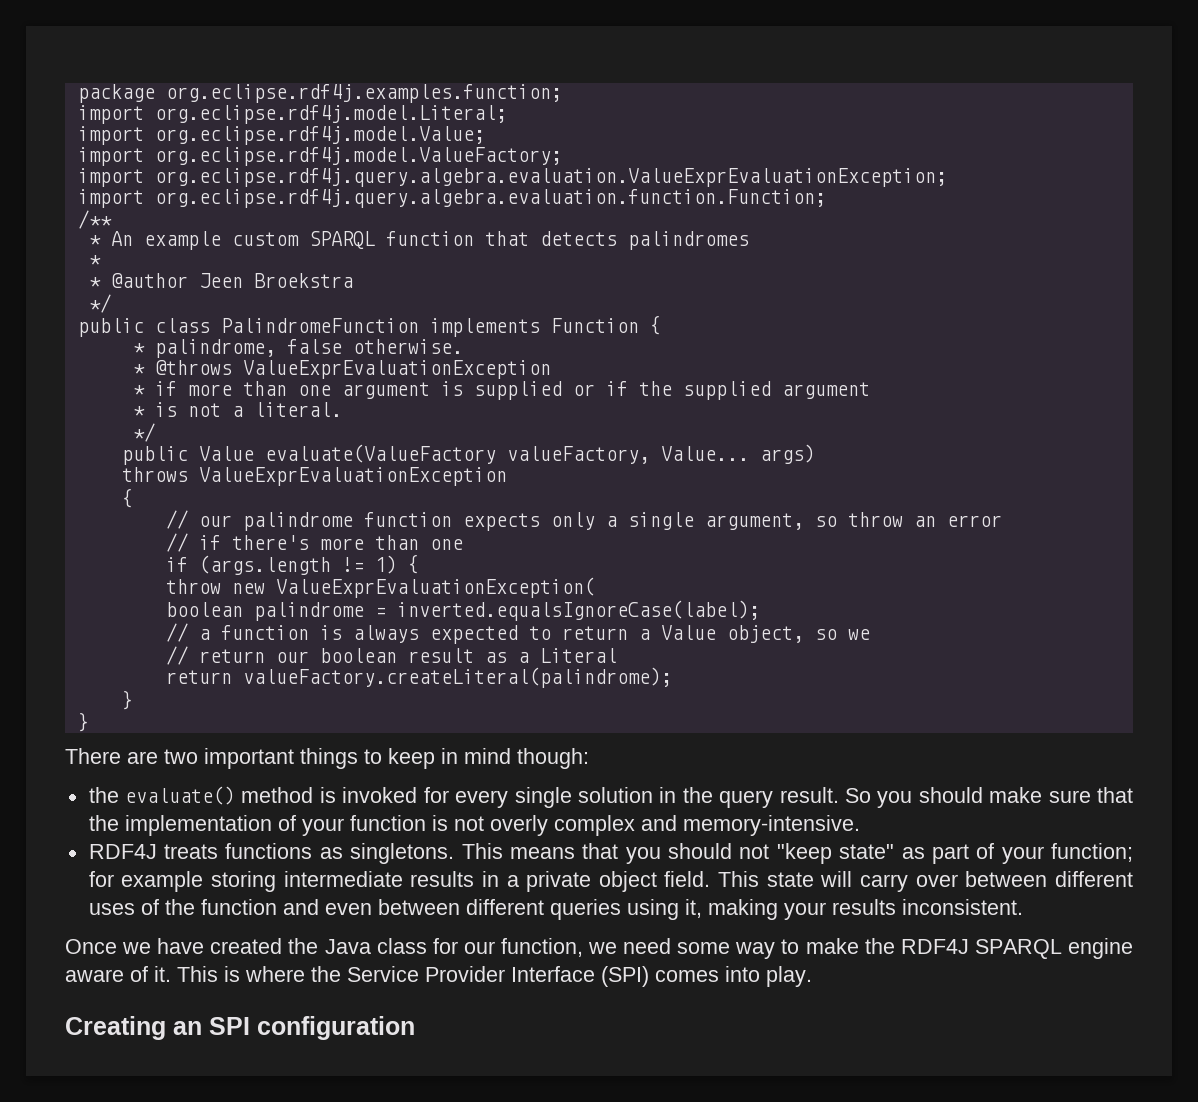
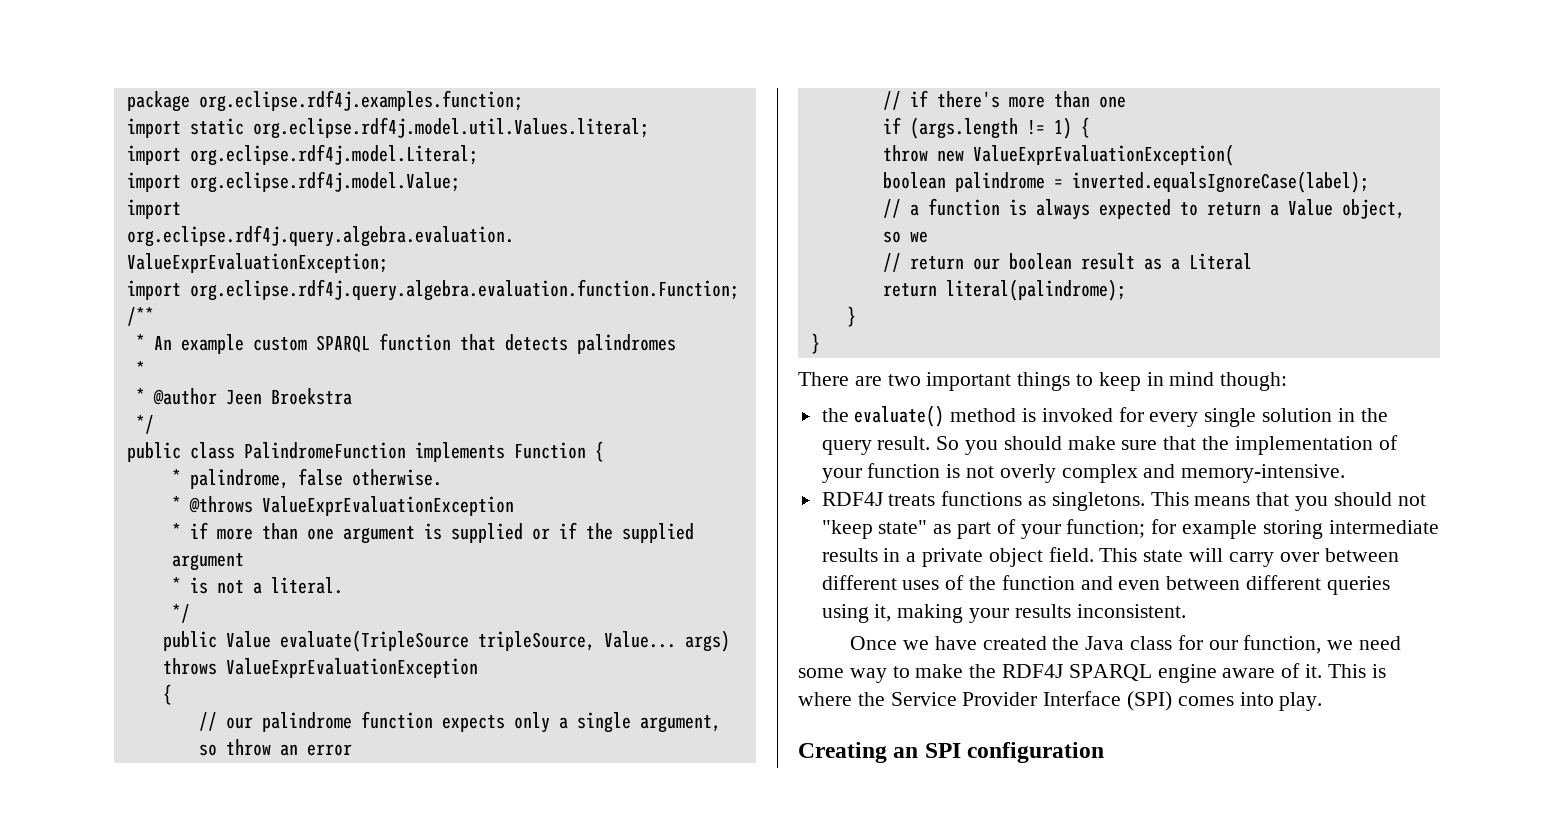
(562, 93) none -> [126,117,649,139] // import static org.eclipse.rdf4j.model.util.Values.literal;
[77,147,562,166] // import org.eclipse.rdf4j.model.ValueFactory; -> (460, 182) none
[264,444,650,464] evaluate(ValueFactory valueFactory, -> [279,630,595,652] evaluate(TripleSource tripleSource,
[242,667,672,688] valueFactory.createLiteral(palindrome); -> [945,279,1126,301] literal(palindrome);

